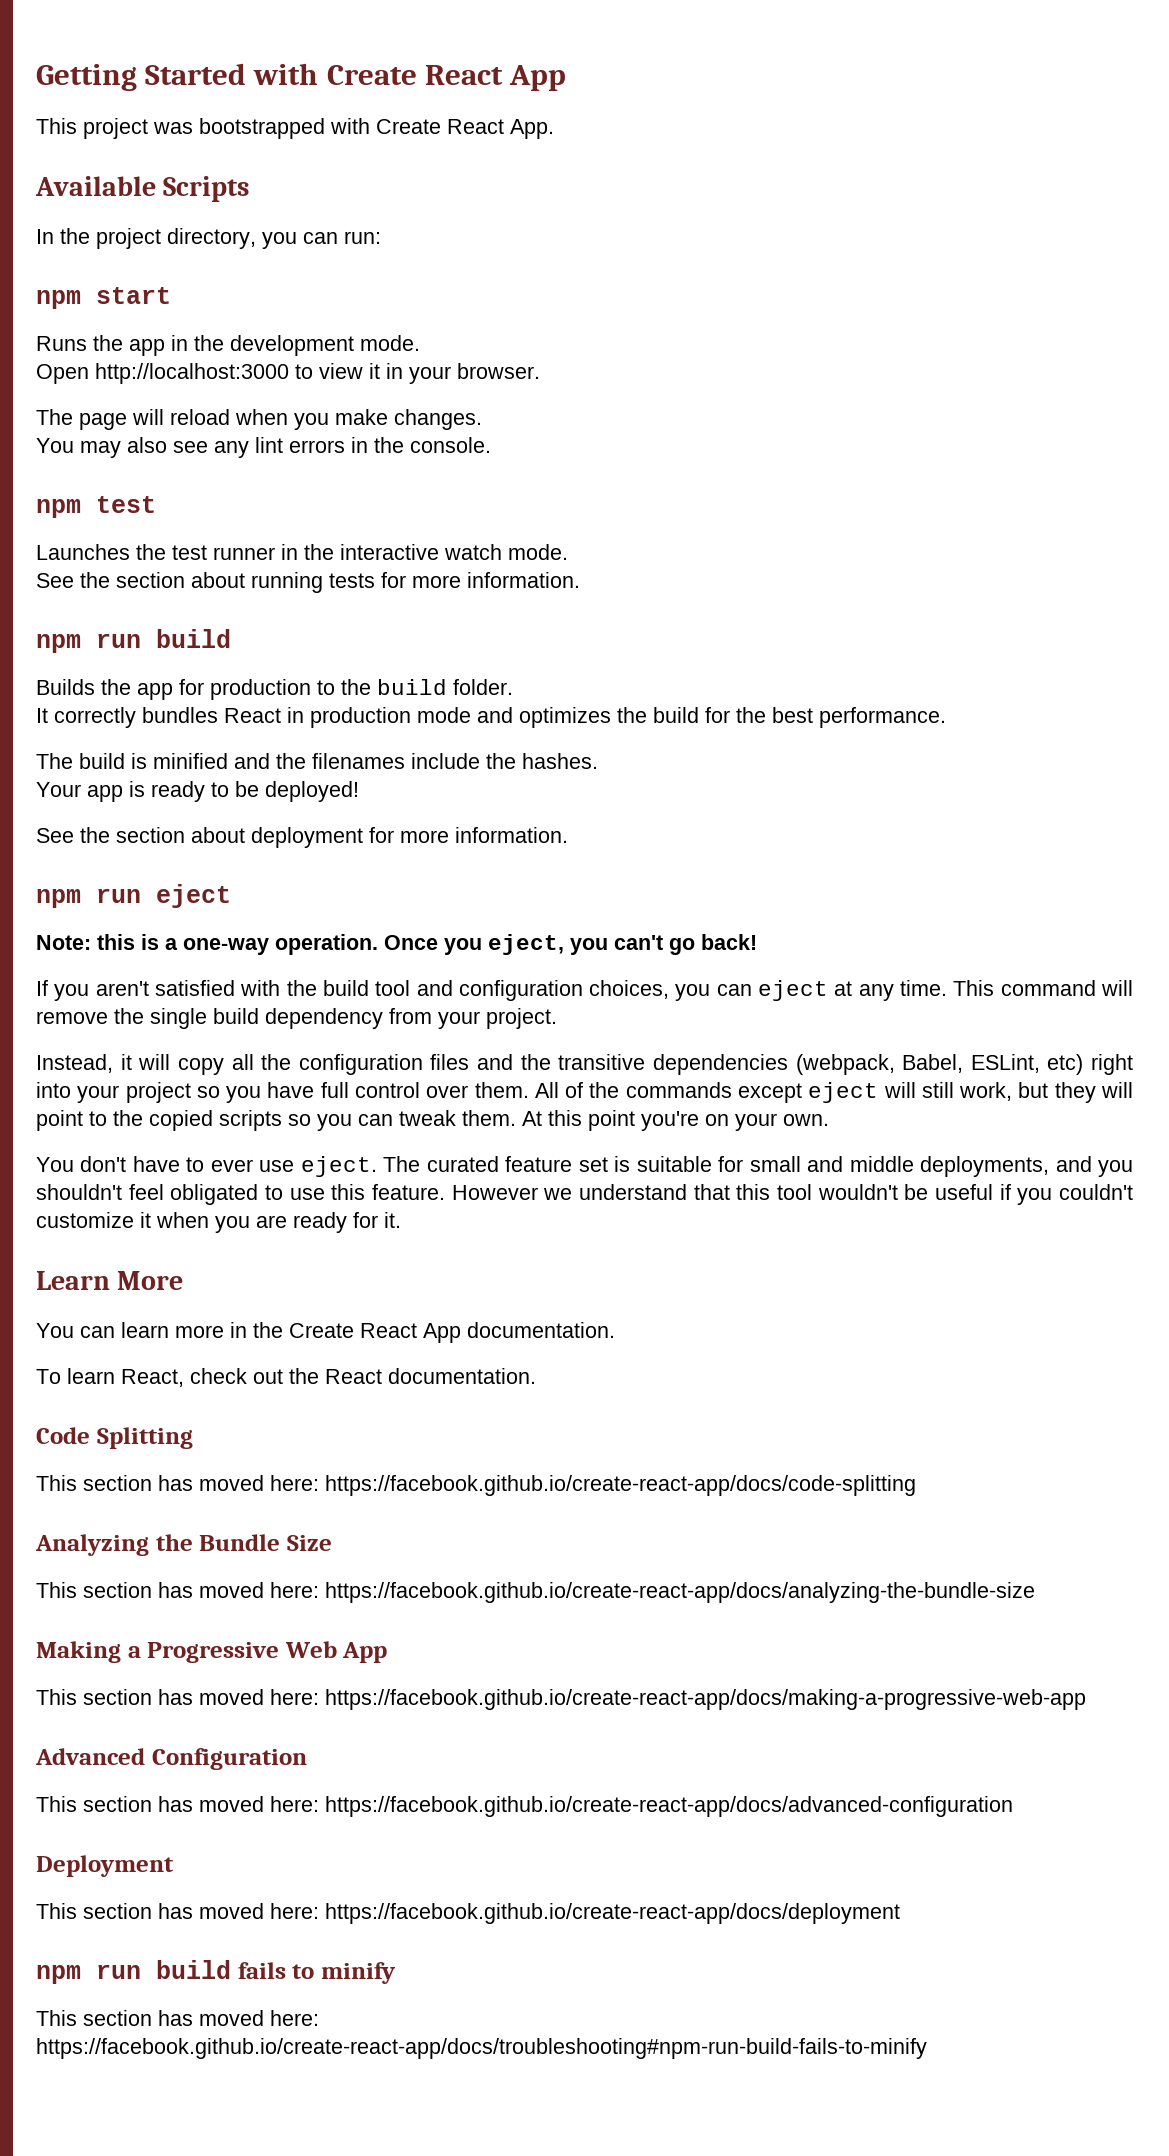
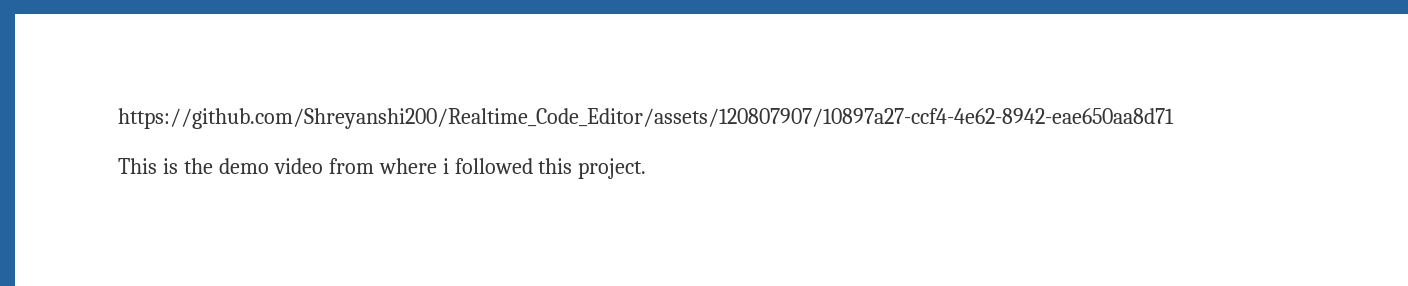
[36,63,567,91] [36,118,554,139] [35,176,250,202] [36,228,381,249] [36,287,171,309] [36,335,420,356] [36,363,540,384] [36,409,482,430] [36,437,491,458] [36,496,156,518] [36,544,568,560] [36,572,580,593] [36,629,231,653] [36,679,513,700] [36,707,946,728] [36,753,598,769] [36,781,359,802] [36,827,568,848] [36,884,231,908] [36,934,757,955] [36,980,1133,1001] [36,1008,557,1029] [36,1054,1133,1075] [36,1082,1134,1103] [36,1110,829,1131] [36,1156,1134,1177] [36,1184,1133,1205] [36,1212,401,1233] [36,1271,184,1290] [36,1322,615,1343] [36,1368,536,1387] [36,1427,193,1449] [36,1475,916,1496] [35,1534,332,1556] [36,1582,1035,1603] [36,1641,388,1663] [36,1689,1086,1710] [35,1748,307,1770] [36,1796,1013,1817] [36,1855,174,1877] [36,1903,900,1924] [36,1960,396,1984] [36,2010,319,2026] [36,2038,927,2059] Getting Started with Create React App // This project was bootstrapped with Create React App. // Available Scripts // In the project directory, you can run: // npm start // Runs the app in the development mode. // Open http://localhost:3000 to view it in your browser. // The page will reload when you make changes. // You may also see any lint errors in the console. // npm test // Launches the test runner in the interactive watch mode. // See the section about running tests for more information. // npm run build // Builds the app for production to the build folder. // It correctly bundles React in production mode and optimizes the build for the best performance. // The build is minified and the filenames include the hashes. // Your app is ready to be deployed! // See the section about deployment for more information. // npm run eject // Note: this is a one-way operation. Once you eject, you can't go back! // If you aren't satisfied with the build tool and configuration choices, you can eject at any time. This command will remove the single build dependency from your project. // Instead, it will copy all the configuration files and the transitive dependencies (webpack, Babel, ESLint, etc) right into your project so you have full control over them. All of the commands except eject will still work, but they will point to the copied scripts so you can tweak them. At this point you're on your own. // You don't have to ever use eject. The curated feature set is suitable for small and middle deployments, and you shouldn't feel obligated to use this feature. However we understand that this tool wouldn't be useful if you couldn't customize it when you are ready for it. // Learn More // You can learn more in the Create React App documentation. // To learn React, check out the React documentation. // Code Splitting // This section has moved here: https://facebook.github.io/create-react-app/docs/code-splitting // Analyzing the Bundle Size // This section has moved here: https://facebook.github.io/create-react-app/docs/analyzing-the-bundle-size // Making a Progressive Web App // This section has moved here: https://facebook.github.io/create-react-app/docs/making-a-progressive-web-app // Advanced Configuration // This section has moved here: https://facebook.github.io/create-react-app/docs/advanced-configuration // Deployment // This section has moved here: https://facebook.github.io/create-react-app/docs/deployment // npm run build fails to minify // This section has moved here: https://facebook.github.io/create-react-app/docs/troubleshooting#npm-run-build-fails-to-minify -> [118,108,1174,129] [118,158,647,179] https://github.com/Shreyanshi200/Realtime_Code_Editor/assets/120807907/10897a27-ccf4-4e62-8942-eae650aa8d71 // This is the demo video from where i followed this project.

